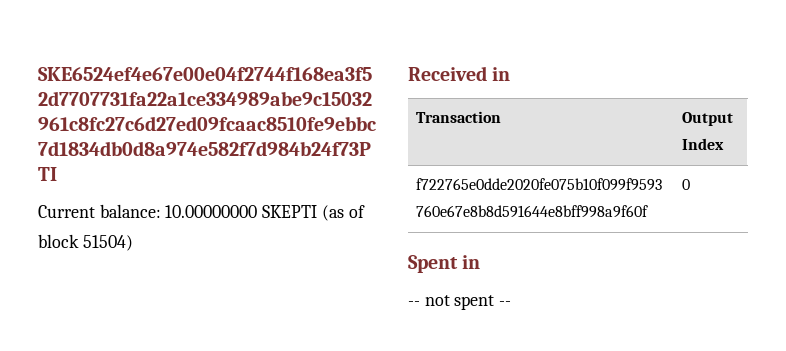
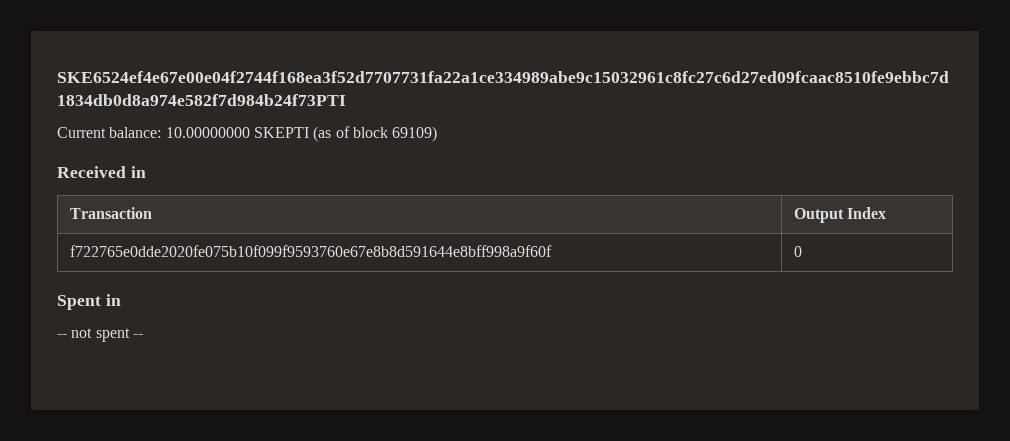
[82,235,133,251] 51504) -> [392,126,438,142] 69109)

